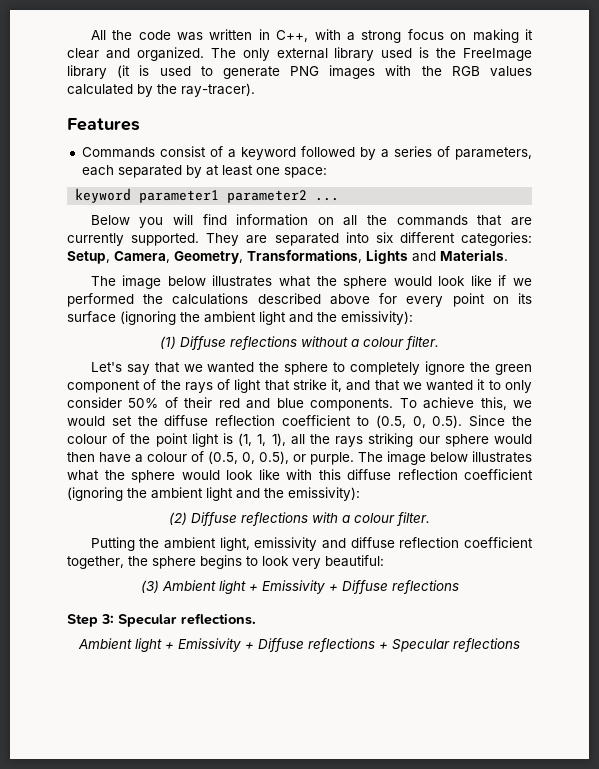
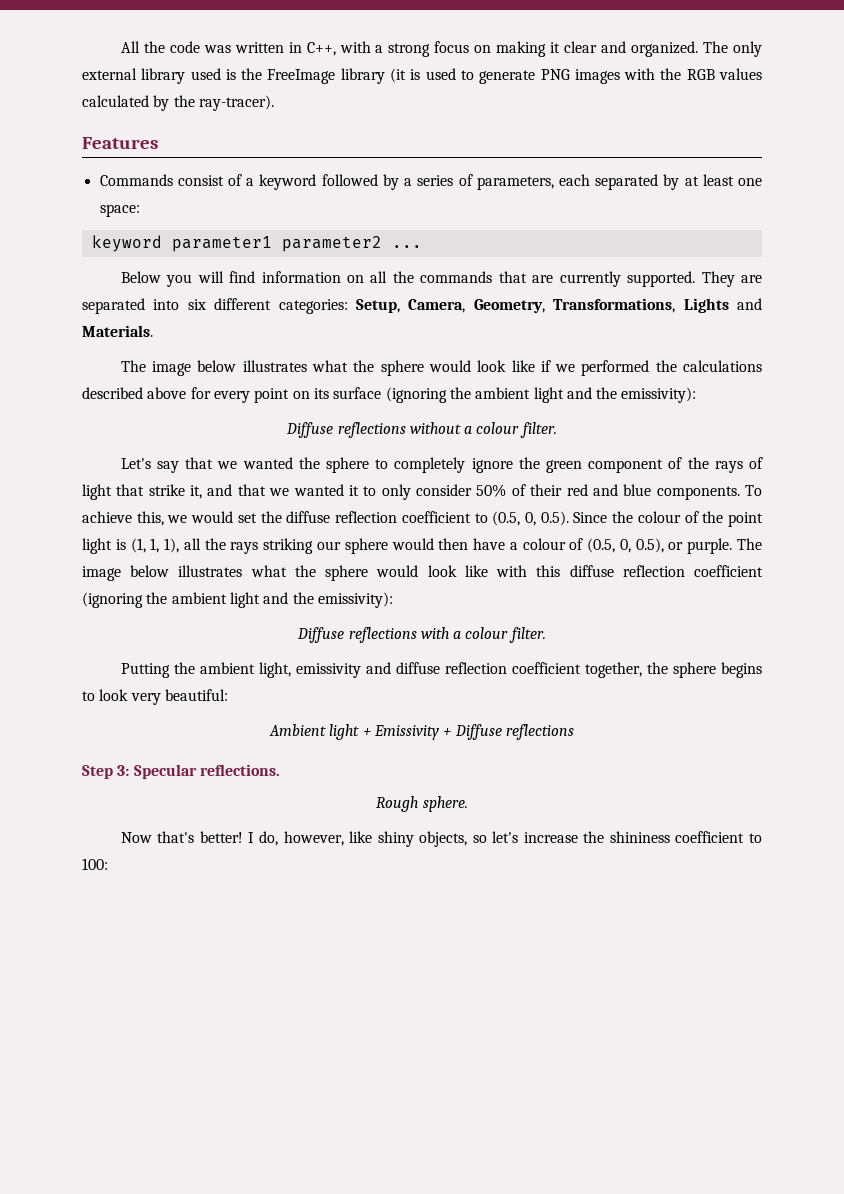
[160,336,176,349] (1) -> (697, 395) none
[169,512,187,525] (2) -> (393, 600) none
[140,580,159,593] (3) -> (228, 695) none
[78,638,520,652] Ambient light + Emissivity + Diffuse reflections + Specular reflections -> [376,796,468,812] [120,831,762,847] [82,858,108,870] Rough sphere. // Now that's better! I do, however, like shiny objects, so let's increase the shininess coefficient to 100:

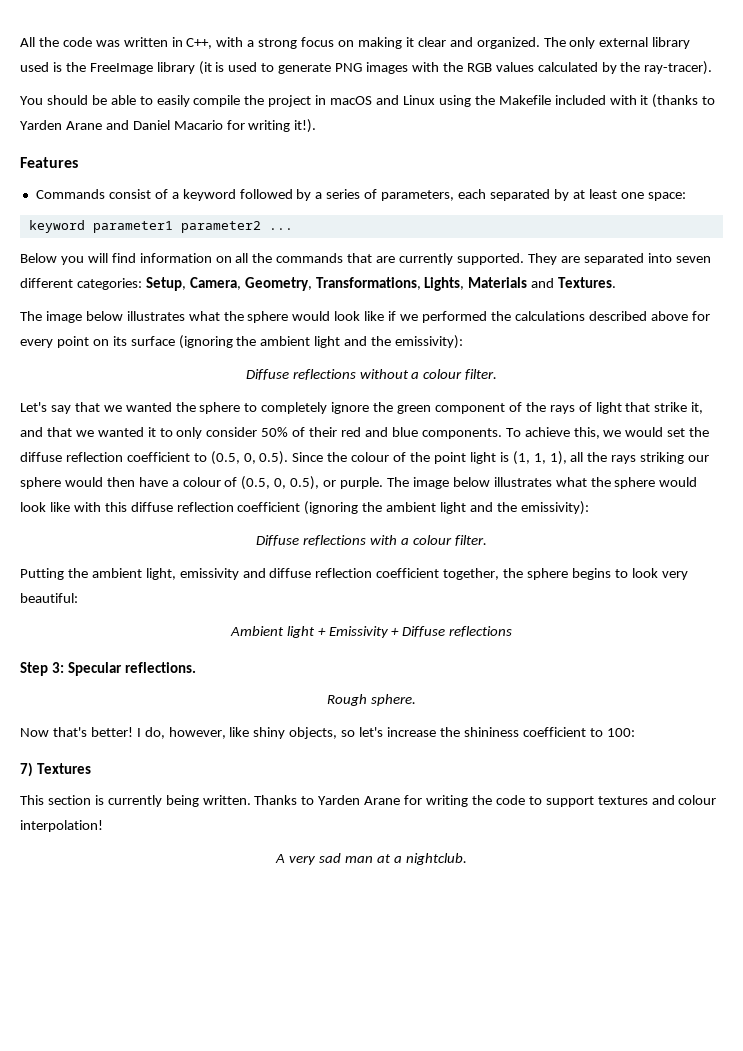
(274, 103) none -> [20,94,716,108] [20,119,317,133] // You should be able to easily compile the project in macOS and Linux using the Makefile included with it (thanks to Yarden Arane and Daniel Macario for writing it!).
[187,299,206,310] six -> [675,256,711,263] seven
[683,298,763,313] [82,325,153,337] Lights and Materials. -> [424,277,617,291] Lights, Materials and Textures.
(108, 864) none -> [20,762,92,777] [20,795,717,807] [20,820,103,832] [275,853,467,865] // 7) Textures // This section is currently being written. Thanks to Yarden Arane for writing the code to support textures and colour interpolation! // A very sad man at a nightclub.

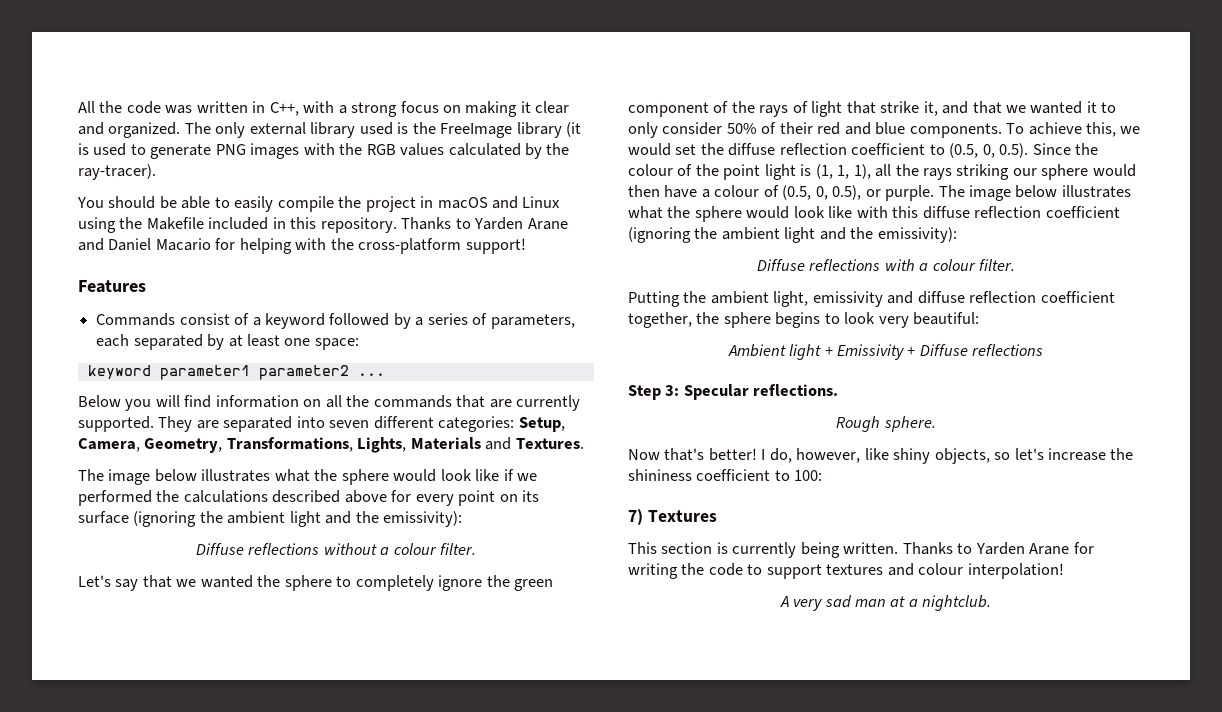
[609,94,699,108] with it (thanks -> [272,217,452,233] in this repository. Thanks
[248,119,317,133] writing it!). -> [239,238,526,254] helping with the cross-platform support!

